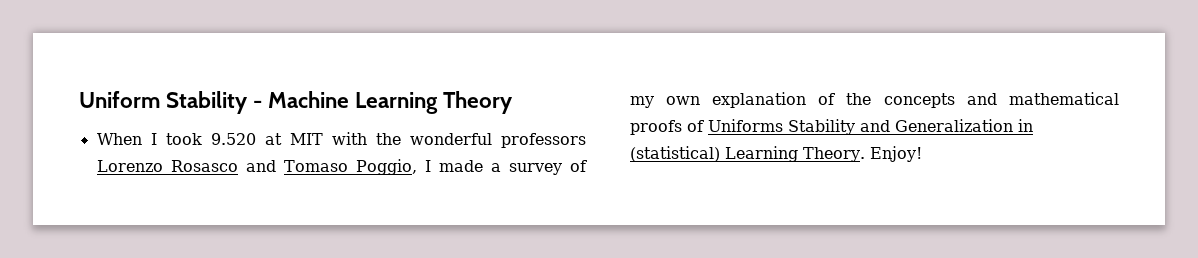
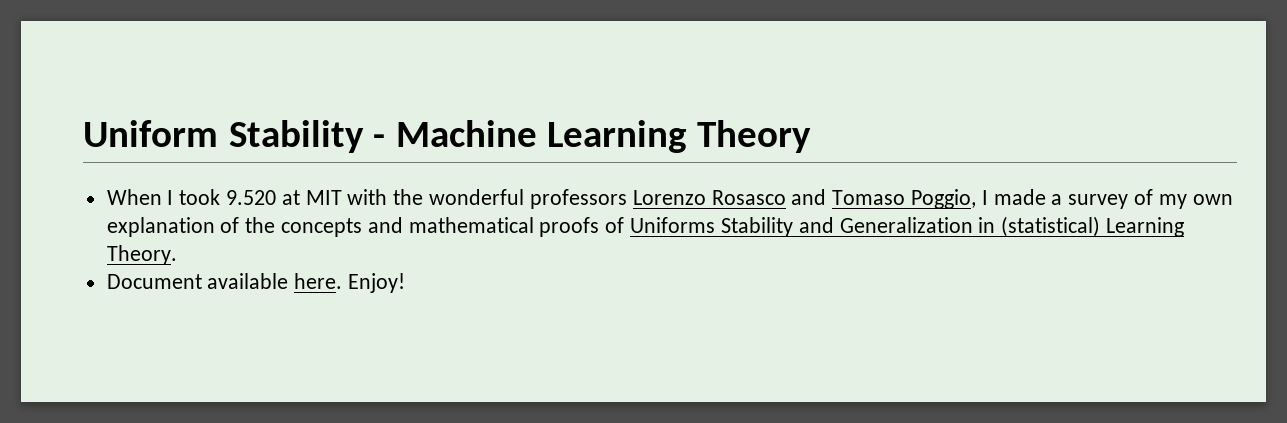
(865, 154) none -> [106,273,343,289] // Document available here.

